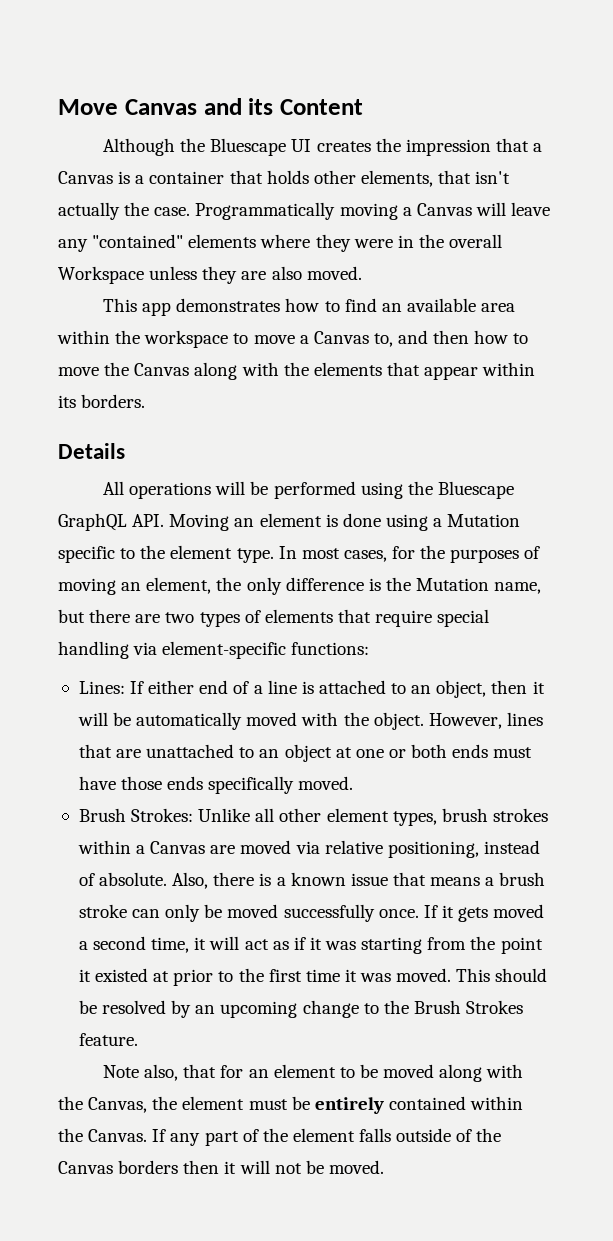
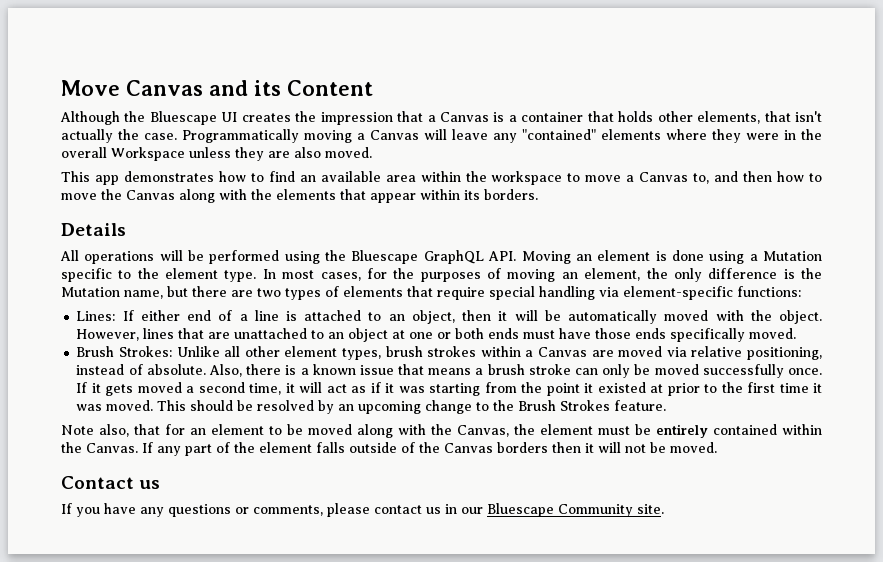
(384, 1167) none -> [61,476,161,489] [61,503,664,517] // Contact us // If you have any questions or comments, please contact us in our Bluescape Community site.

